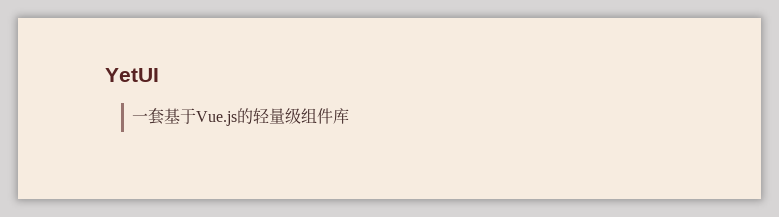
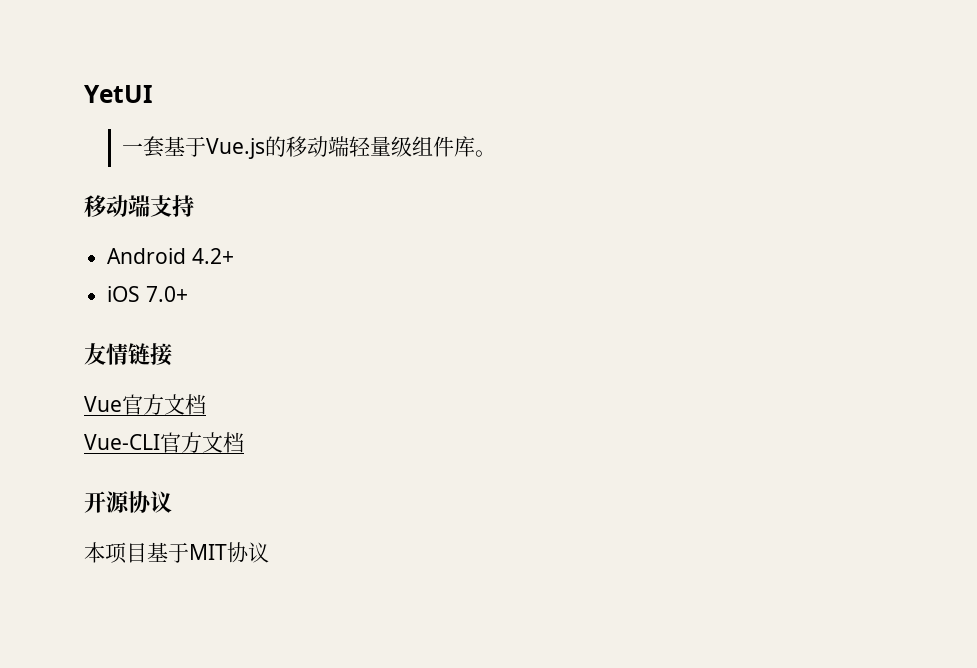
(254, 116) none -> [286,136,350,157] 移动端
(350, 116) none -> [475,150,497,157] [84,195,194,217] [107,248,234,264] [107,286,188,302] [84,343,172,366] [84,394,206,415] [84,432,244,453] [84,491,172,513] [84,542,269,564] 。 // 移动端支持 // Android 4.2+ // iOS 7.0+ // 友情链接 // Vue官方文档 // Vue-CLI官方文档 // 开源协议 // 本项目基于MIT协议

